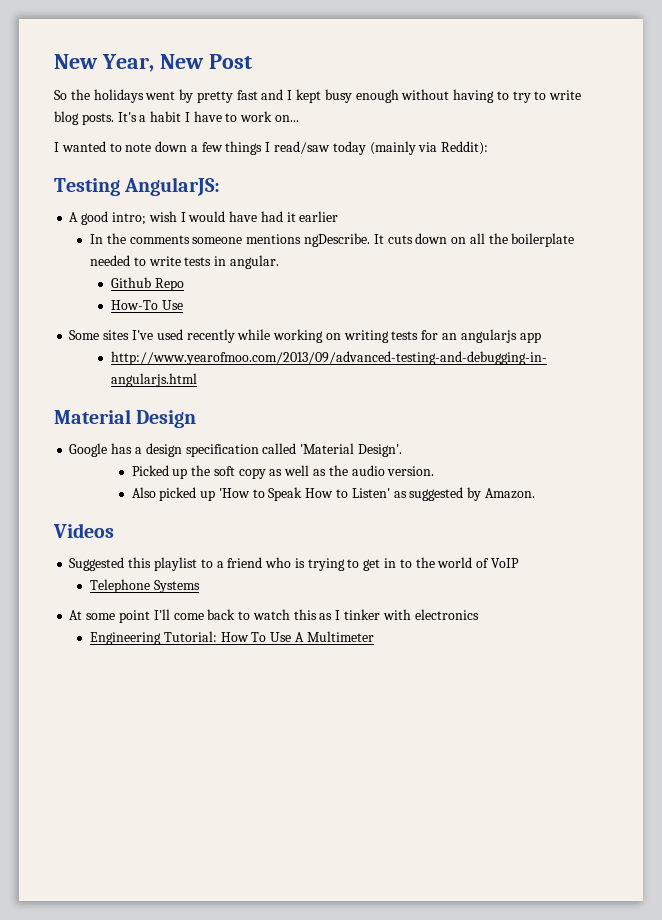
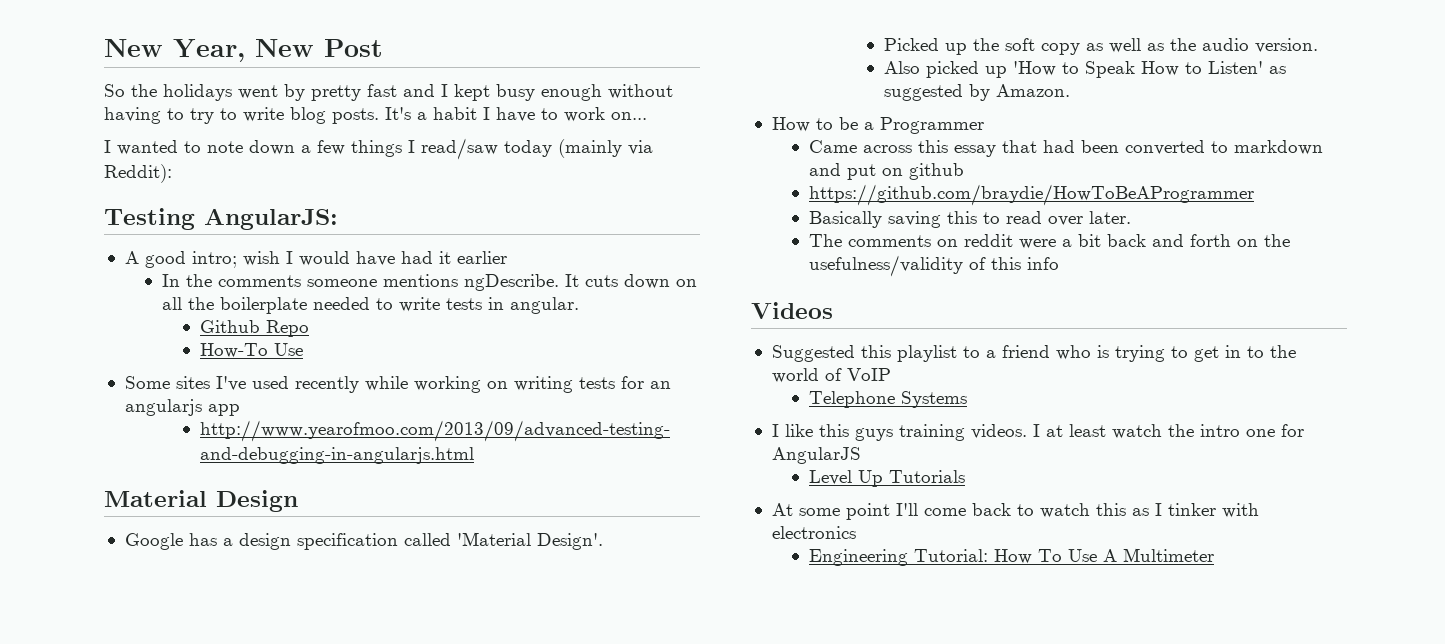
(535, 493) none -> [771,117,984,134] [809,140,1324,157] [809,163,965,180] [809,184,1255,206] [809,211,1132,228] [809,234,1291,249] [809,255,1060,277] // How to be a Programmer // Came across this essay that had been converted to markdown and put on github // https://github.com/braydie/HowToBeAProgrammer // Basically saving this to read over later. // The comments on reddit were a bit back and forth on the usefulness/validity of this info
(200, 586) none -> [771,424,1304,441] [771,447,861,464] [809,470,966,487] // I like this guys training videos. I at least watch the intro one for AngularJS // Level Up Tutorials

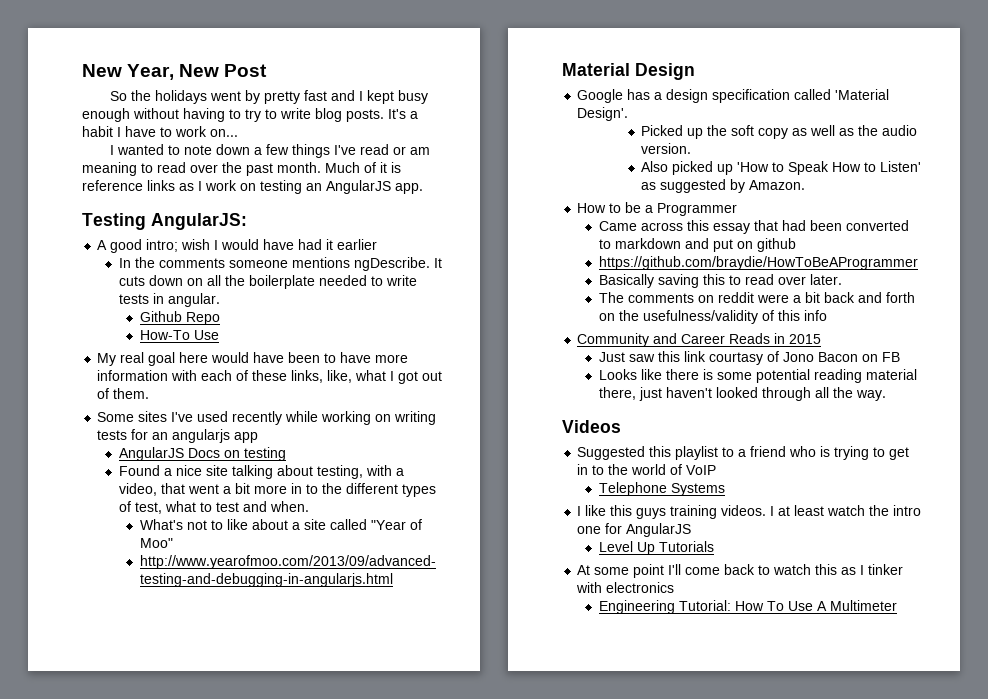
[408,138,653,160] [104,164,172,183] I read/saw today (mainly via Reddit): -> [333,144,430,155] [82,162,401,176] [82,180,423,194] I've read or am meaning to read over the past month. Much of it is reference links as I work on testing an AngularJS app.
(303, 349) none -> [97,352,409,366] [97,370,443,384] [97,388,150,399] // My real goal here would have been to have more information with each of these links, like, what I got out of them.
(240, 410) none -> [118,447,286,461] [118,465,404,479] [118,483,436,497] [118,501,309,514] [139,519,422,530] [139,538,173,548] // AngularJS Docs on testing // Found a nice site talking about testing, with a video, that went a bit more in to the different types of test, what to test and when. // What's not to like about a site called "Year of Moo"
(1060, 263) none -> [577,333,822,347] [598,351,900,365] [598,369,917,383] [598,387,886,401] // Community and Career Reads in 2015 // Just saw this link courtasy of Jono Bacon on FB // Looks like there is some potential reading material there, just haven't looked through all the way.

